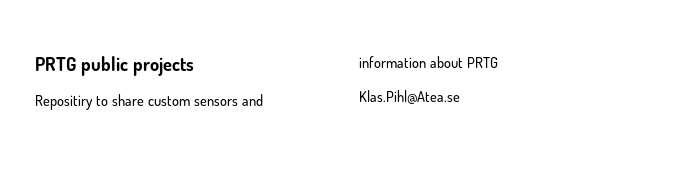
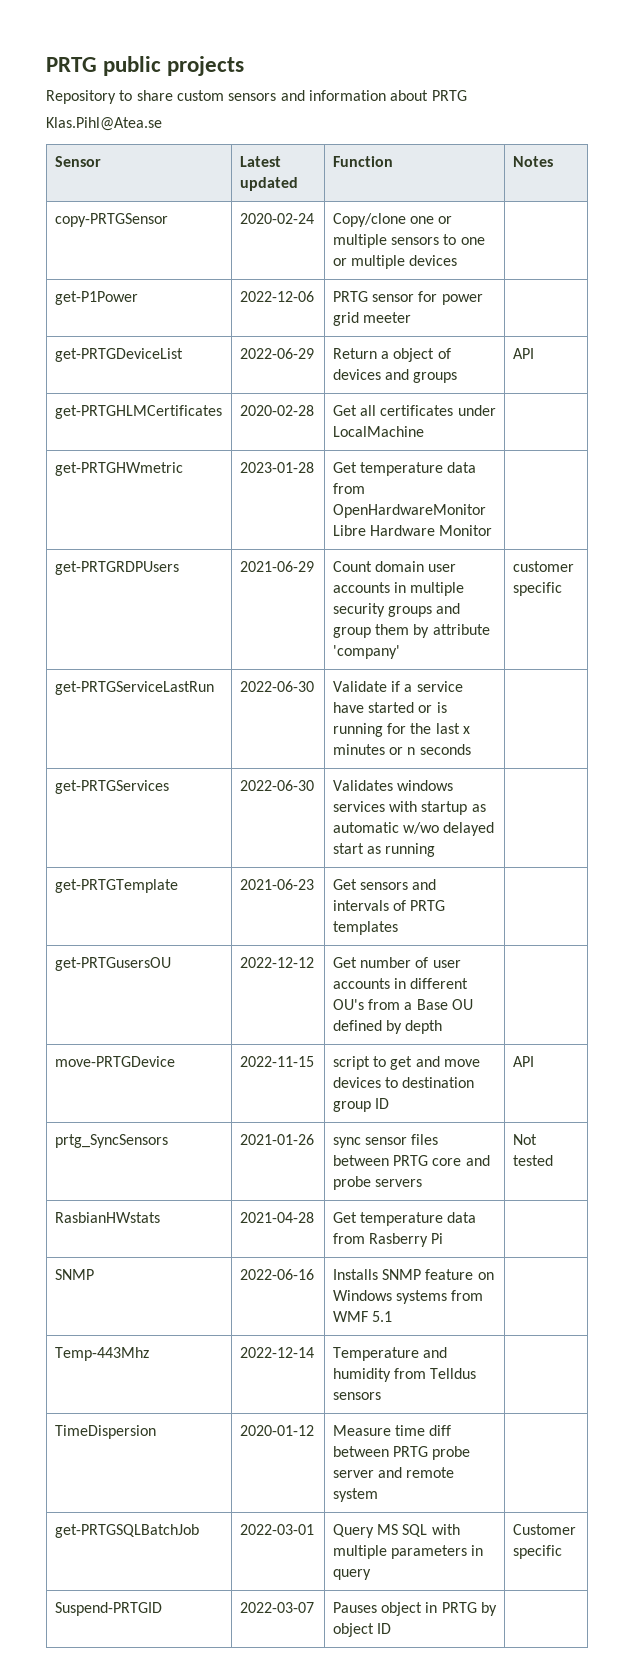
[35,95,93,110] Repositiry -> [46,90,116,104] Repository
(460, 97) none -> [54,156,101,167] [239,156,281,167] [239,177,298,191] [332,156,393,167] [512,156,553,167] [54,213,168,227] [239,213,314,224] [332,213,453,227] [332,234,485,248] [332,255,458,269] [54,291,138,305] [239,291,314,302] [332,291,483,305] [332,312,412,326] [54,348,183,362] [239,348,314,359] [332,348,451,362] [332,369,458,383] [512,348,534,359] [54,405,222,419] [239,405,314,416] [332,405,496,416] [332,426,424,437] [54,462,183,476] [239,462,314,473] [332,462,477,476] [332,483,365,494] [332,504,486,518] [332,525,493,536] [54,561,179,575] [239,561,314,572] [332,561,457,572] [332,582,465,596] [332,603,461,617] [332,624,490,638] [332,645,400,659] [512,561,574,572] [512,582,562,596] [54,681,214,695] [239,681,314,692] [332,681,463,692] [332,702,447,713] [332,723,471,737] [332,744,471,755] [54,780,169,794] [239,780,314,791] [332,780,454,791] [332,801,486,815] [332,822,495,836] [332,843,436,857] [54,879,178,893] [239,879,314,890] [332,879,437,890] [332,900,446,911] [332,921,398,935] [54,957,171,971] [239,957,314,968] [332,957,461,968] [332,978,469,989] [332,999,474,1010] [332,1020,443,1034] [54,1056,175,1067] [239,1056,314,1067] [332,1056,481,1070] [332,1077,475,1088] [332,1098,390,1112] [512,1056,534,1067] [54,1134,168,1148] [239,1134,314,1145] [332,1134,439,1148] [332,1155,490,1166] [332,1176,423,1190] [512,1134,537,1145] [512,1155,553,1166] [54,1212,160,1223] [239,1212,314,1223] [332,1212,477,1226] [332,1233,444,1247] [54,1269,94,1280] [239,1269,314,1280] [332,1269,494,1280] [332,1290,484,1304] [332,1311,393,1322] [54,1347,149,1361] [239,1347,314,1358] [332,1347,448,1361] [332,1368,477,1382] [332,1392,381,1400] [54,1425,156,1439] [239,1425,314,1436] [332,1425,452,1436] [332,1446,471,1460] [332,1467,455,1478] [332,1488,378,1502] [54,1524,199,1538] [239,1524,314,1535] [332,1524,460,1538] [332,1545,484,1559] [332,1569,371,1580] [512,1524,576,1535] [512,1545,562,1559] [54,1602,162,1616] [239,1602,314,1613] [332,1602,498,1616] [332,1623,392,1637] // Sensor | Latest updated | Function | Notes // copy-PRTGSensor | 2020-02-24 | Copy/clone one or multiple sensors to one or multiple devices | // get-P1Power | 2022-12-06 | PRTG sensor for power grid meeter | // get-PRTGDeviceList | 2022-06-29 | Return a object of devices and groups | API // get-PRTGHLMCertificates | 2020-02-28 | Get all certificates under LocalMachine | // get-PRTGHWmetric | 2023-01-28 | Get temperature data from OpenHardwareMonitor Libre Hardware Monitor | // get-PRTGRDPUsers | 2021-06-29 | Count domain user accounts in multiple security groups and group them by attribute 'company' | customer specific // get-PRTGServiceLastRun | 2022-06-30 | Validate if a service have started or is running for the last x minutes or n seconds | // get-PRTGServices | 2022-06-30 | Validates windows services with startup as automatic w/wo delayed start as running | // get-PRTGTemplate | 2021-06-23 | Get sensors and intervals of PRTG templates | // get-PRTGusersOU | 2022-12-12 | Get number of user accounts in different OU's from a Base OU defined by depth | // move-PRTGDevice | 2022-11-15 | script to get and move devices to destination group ID | API // prtg_SyncSensors | 2021-01-26 | sync sensor files between PRTG core and probe servers | Not tested // RasbianHWstats | 2021-04-28 | Get temperature data from Rasberry Pi | // SNMP | 2022-06-16 | Installs SNMP feature on Windows systems from WMF 5.1 | // Temp-443Mhz | 2022-12-14 | Temperature and humidity from Telldus sensors | // TimeDispersion | 2020-01-12 | Measure time diff between PRTG probe server and remote system | // get-PRTGSQLBatchJob | 2022-03-01 | Query MS SQL with multiple parameters in query | Customer specific // Suspend-PRTGID | 2022-03-07 | Pauses object in PRTG by object ID |

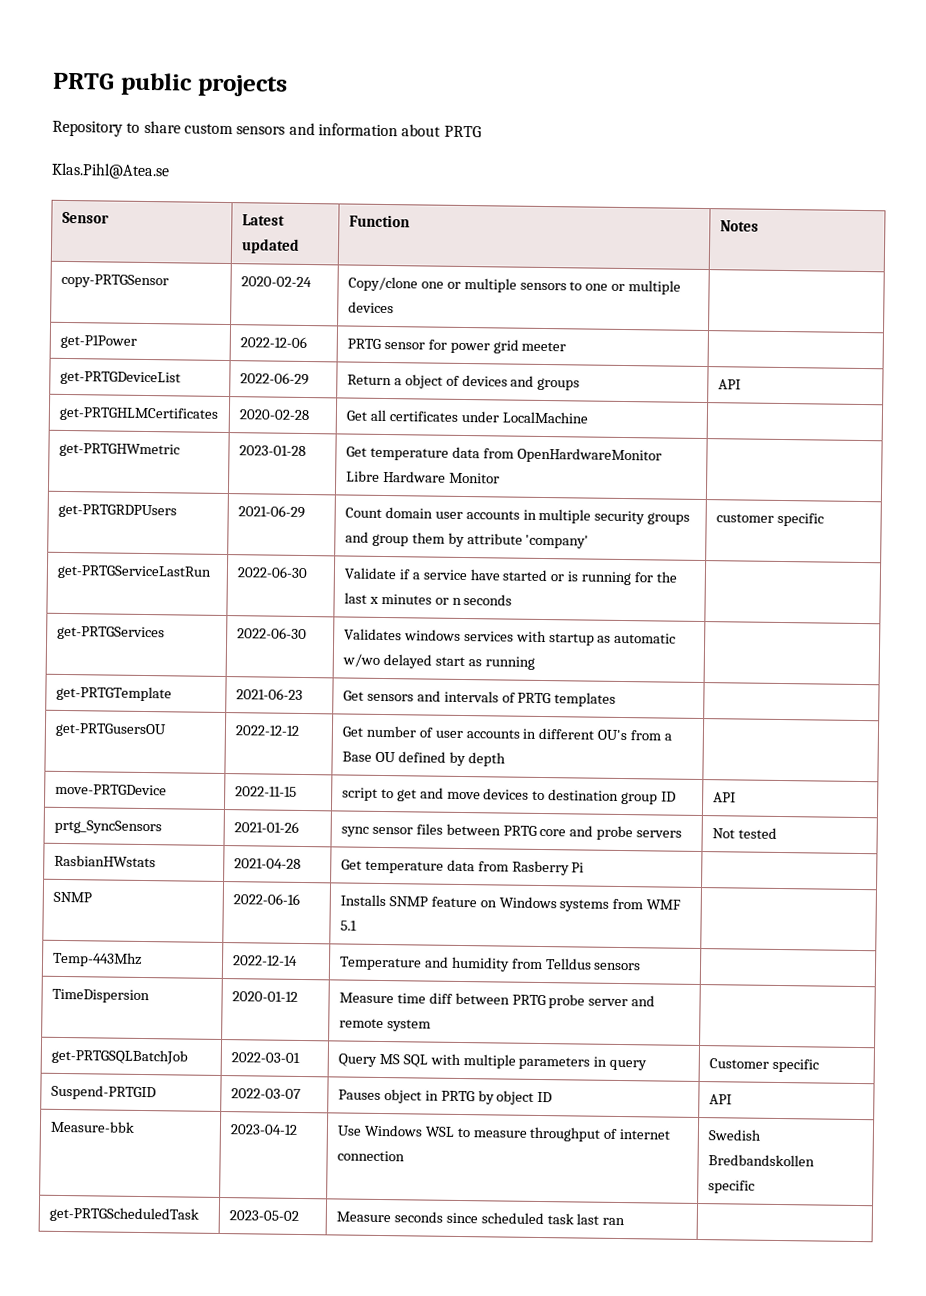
(392, 1628) none -> [708,1094,732,1105] [49,1120,135,1133] [229,1124,297,1135] [336,1124,671,1142] [336,1150,405,1162] [707,1129,761,1141] [707,1154,815,1167] [707,1180,755,1194] [48,1206,199,1223] [228,1210,299,1221] [335,1211,626,1226] | API // Measure-bbk | 2023-04-12 | Use Windows WSL to measure throughput of internet connection | Swedish Bredbandskollen specific // get-PRTGScheduledTask | 2023-05-02 | Measure seconds since scheduled task last ran

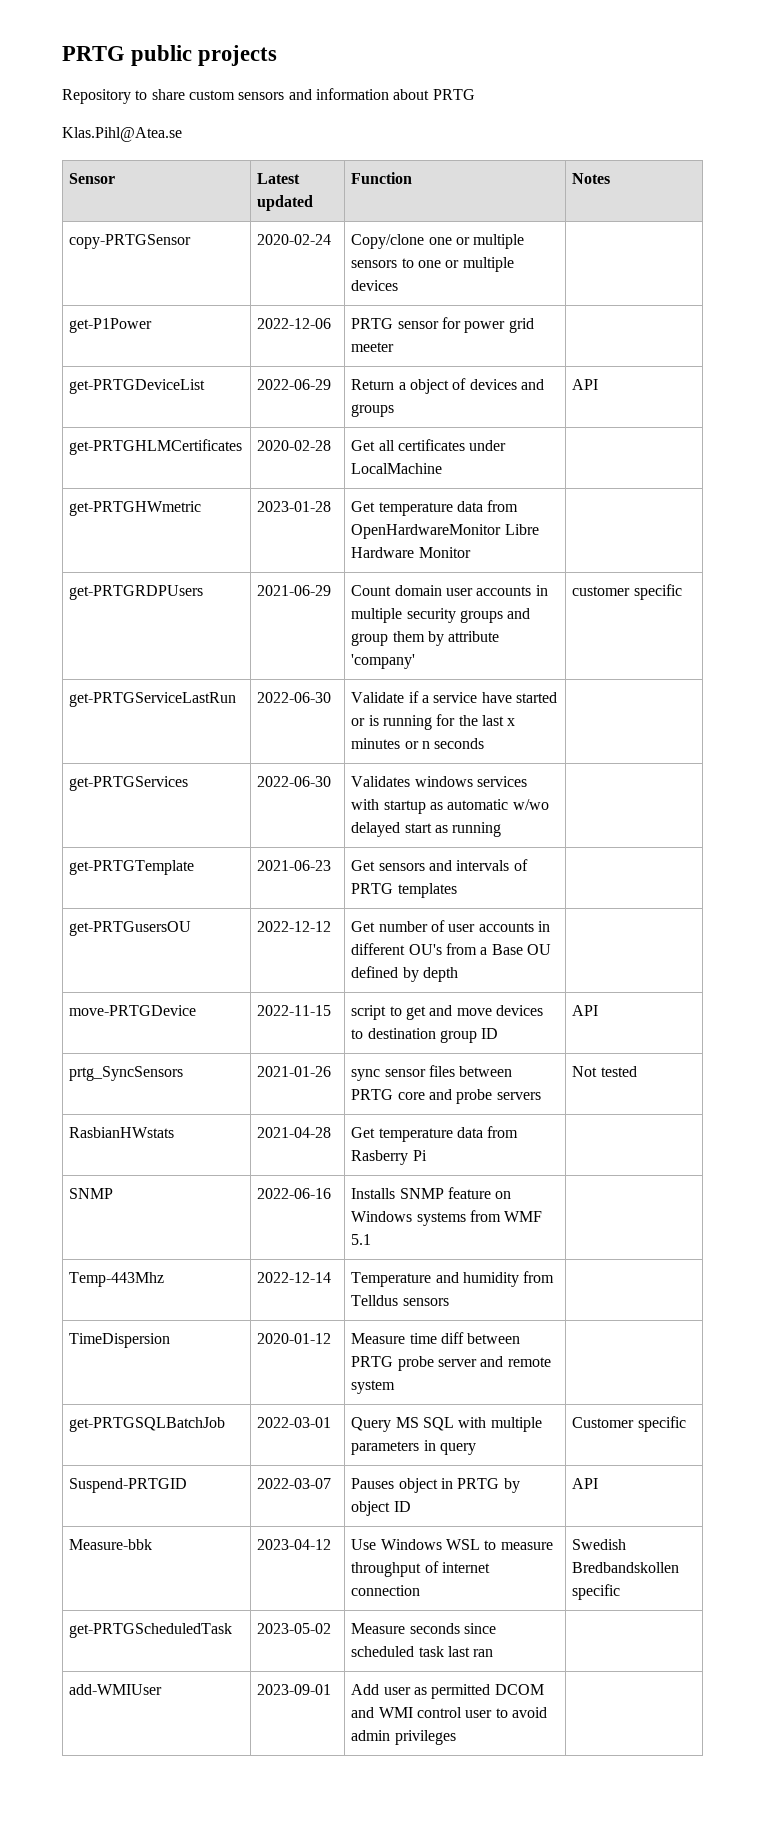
(626, 1221) none -> [69,1684,163,1695] [257,1684,332,1695] [351,1684,544,1699] [351,1707,548,1718] [351,1730,456,1745] // add-WMIUser | 2023-09-01 | Add user as permitted DCOM and WMI control user to avoid admin privileges |

